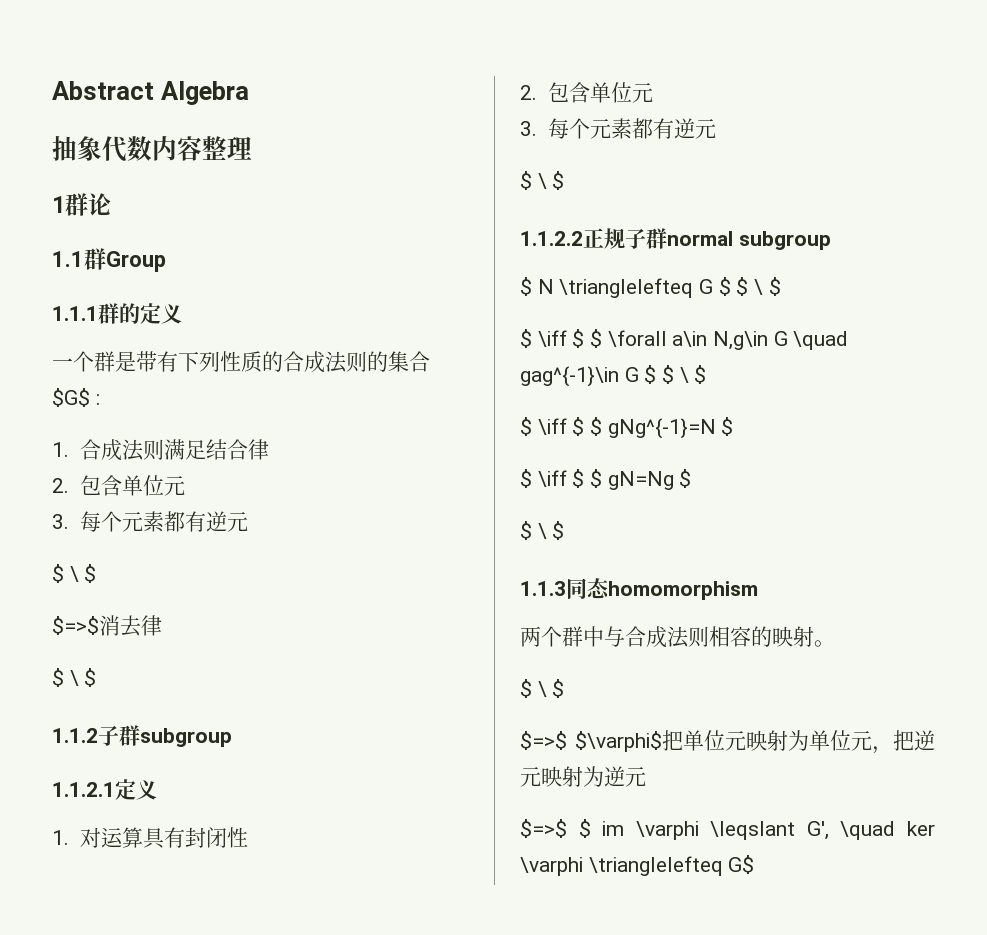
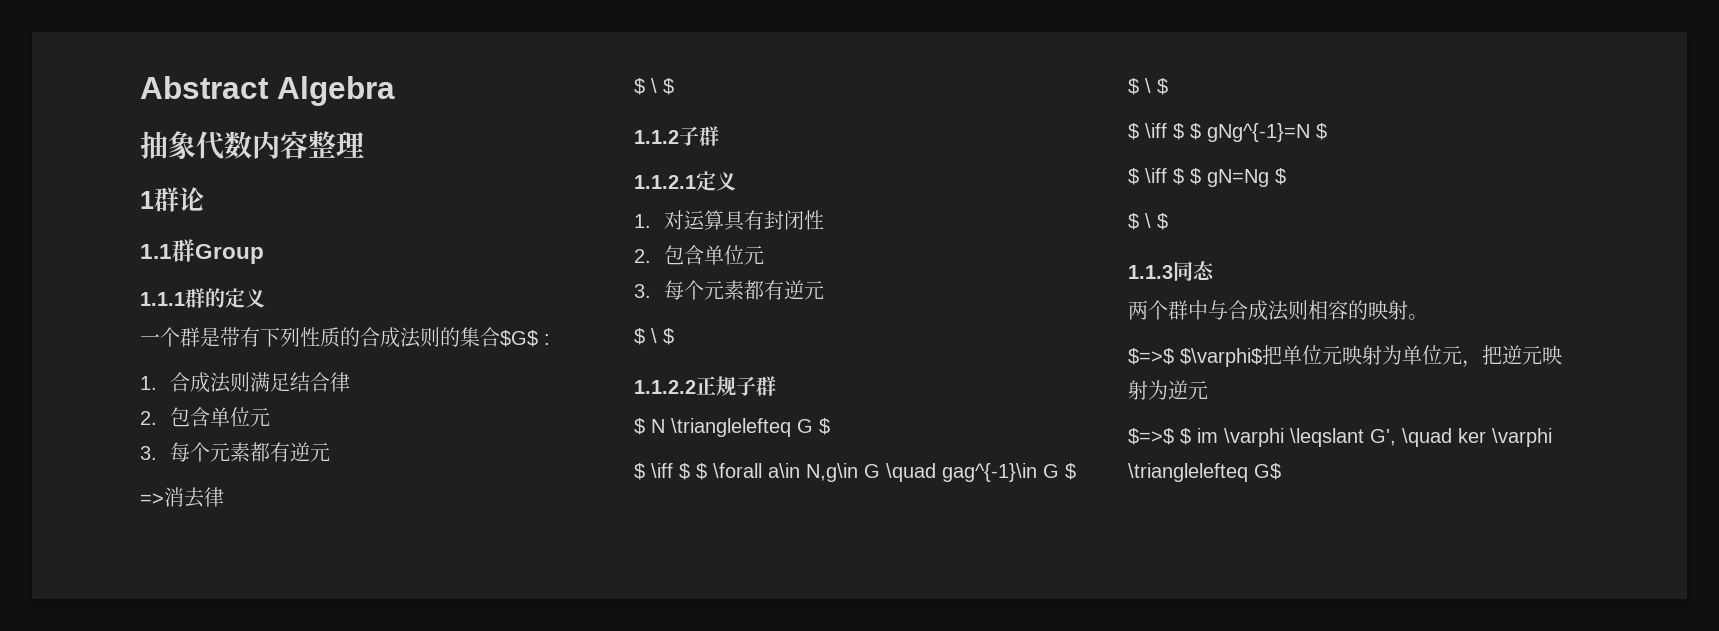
[52,564,97,583] [52,616,99,635] $ \ $ // $=>$ -> [140,493,164,505] =>
[140,728,232,747] subgroup -> (719, 136) none
[667,231,831,250] normal subgroup -> (776, 386) none
[736,277,781,296] $ \ $ -> (830, 426) none
[608,581,758,600] homomorphism -> (1215, 271) none
[520,679,565,698] // $ \ $ -> (1428, 317) none

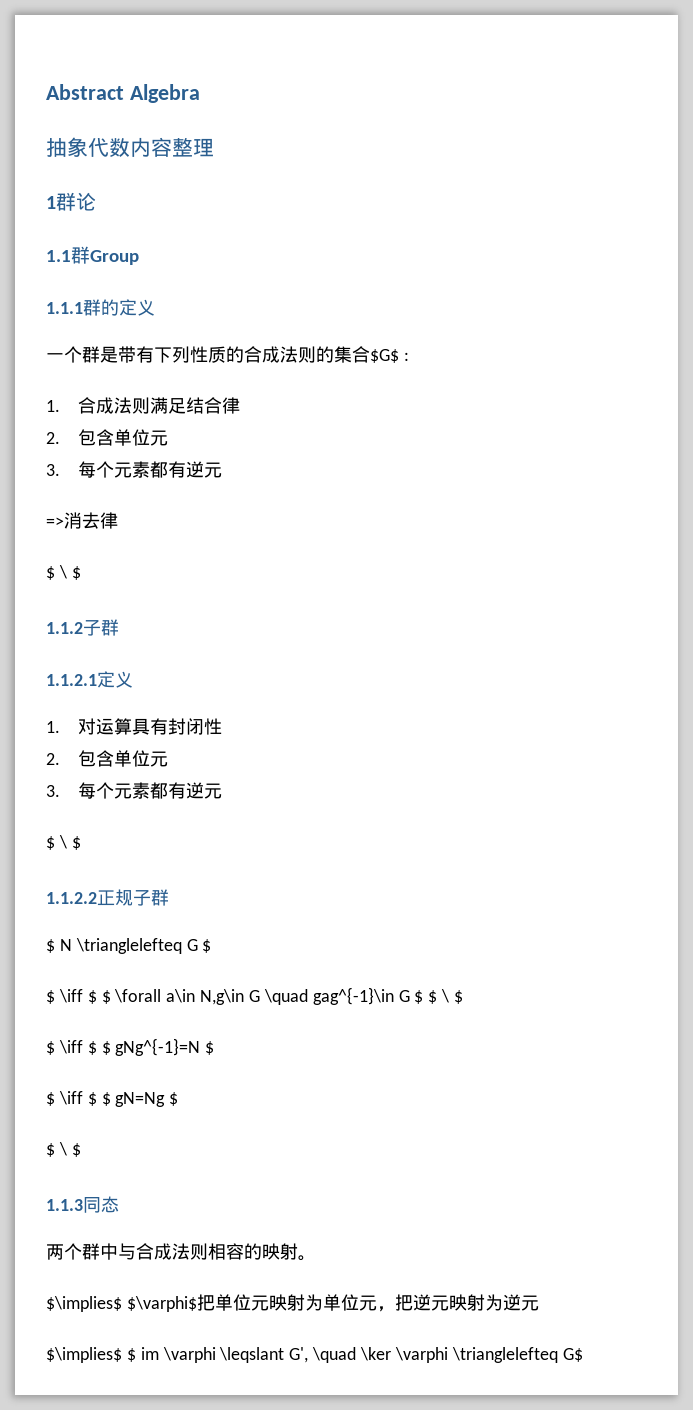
[1128,348,1174,365] $=>$ -> [46,1296,122,1312] $\implies$
[1128,428,1174,445] $=>$ -> [46,1347,122,1363] $\implies$
[1458,428,1486,443] ker -> [360,1347,392,1361] \ker

